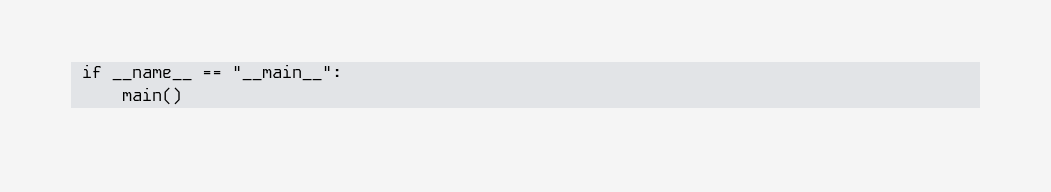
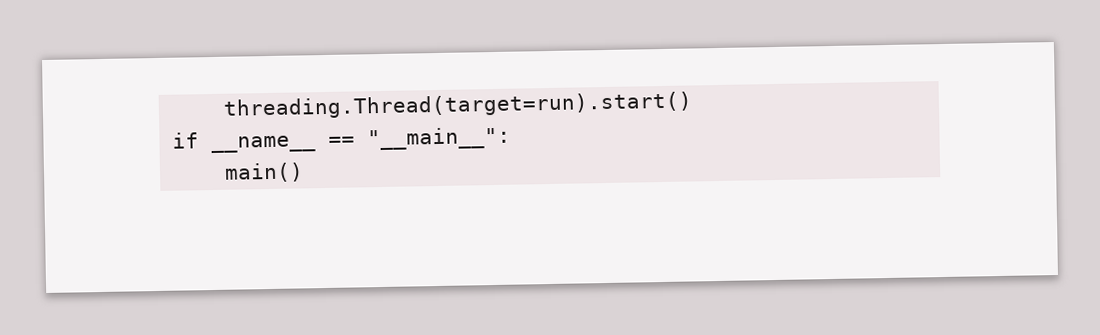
(81, 71) none -> [222,91,693,120] threading.Thread(target=run).start() //

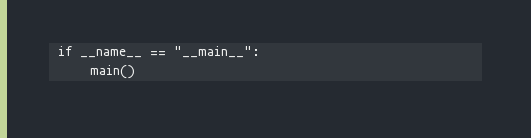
[222,91,693,120] threading.Thread(target=run).start() // -> (57, 51) none

